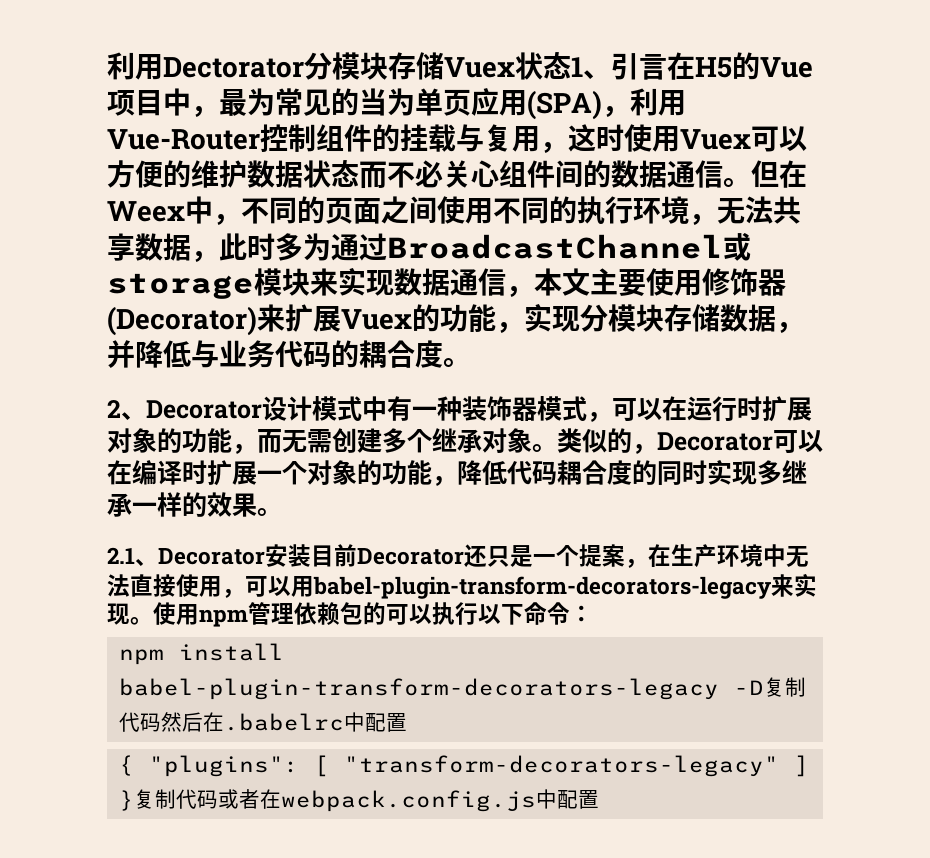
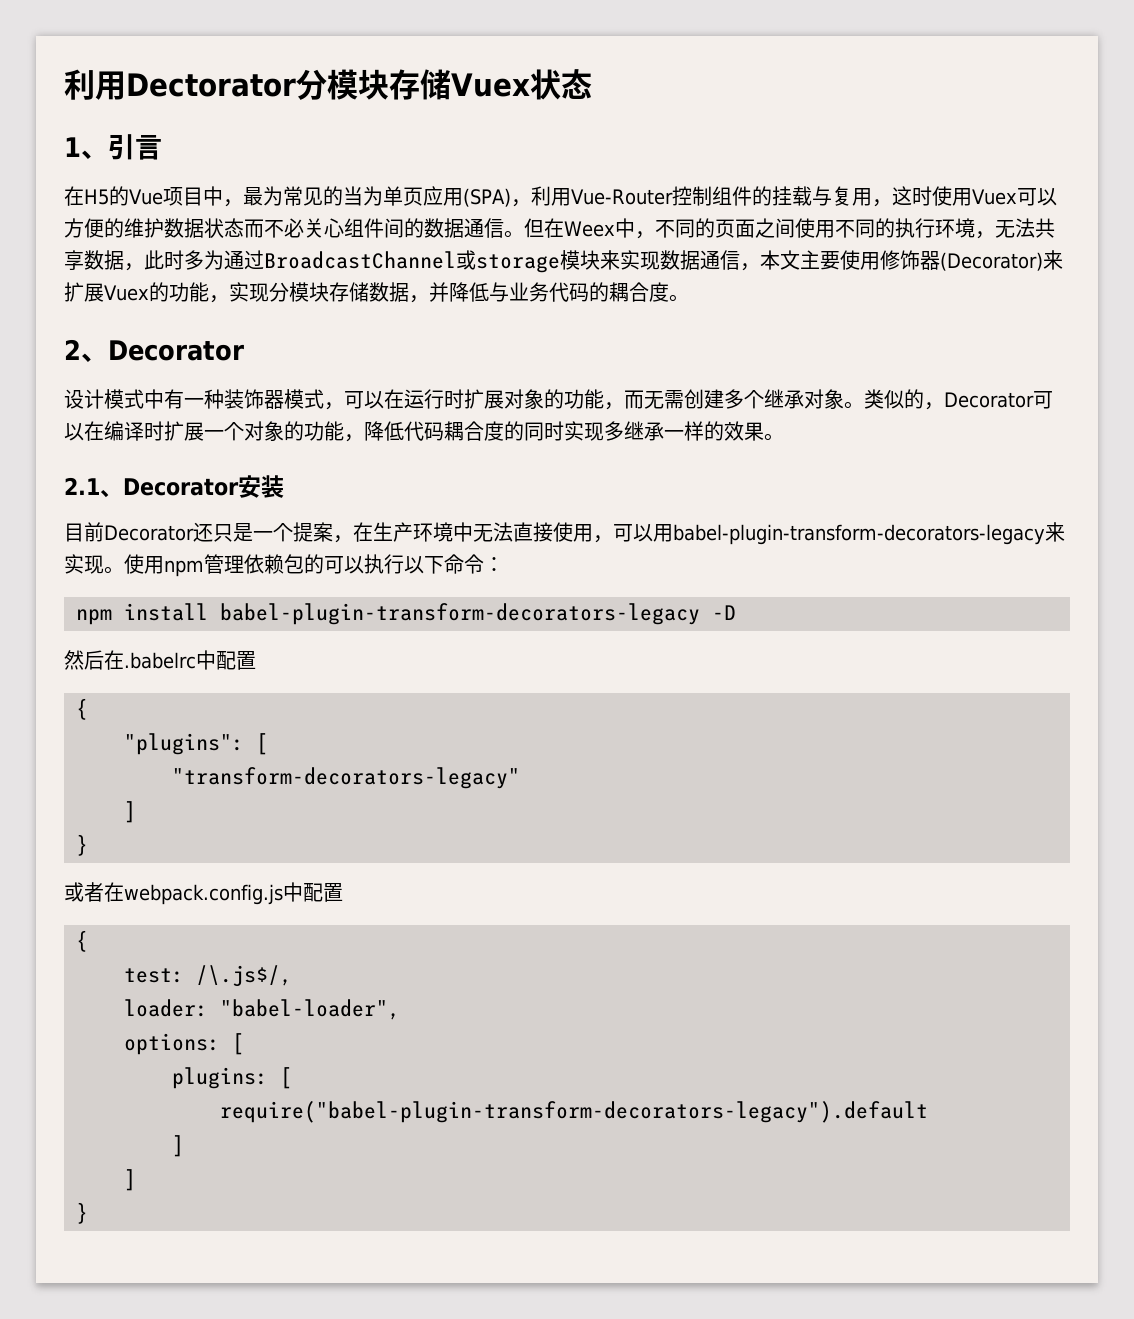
(571, 65) none -> (592, 84) //
(667, 67) none -> (162, 147) //
(262, 409) none -> (244, 350) //
(311, 555) none -> (284, 486) //
[764,677,806,697] [119,712,161,732] 复制代码 -> (736, 612) //
(134, 765) none -> (88, 709) //
(329, 766) none -> (268, 744) //
[794,755,809,777] [119,789,218,811] ] }复制代码 -> [124,801,136,823] [76,834,88,856] // ] // } //
(599, 799) none -> [76,930,88,952] [124,965,292,987] [124,999,400,1020] [124,1033,244,1055] [172,1067,292,1089] [220,1101,928,1123] [172,1135,184,1157] [124,1169,136,1191] [76,1202,88,1224] // { // test: /\.js$/, // loader: "babel-loader", // options: [ // plugins: [ // require("babel-plugin-transform-decorators-legacy").default // ] // ] // }

